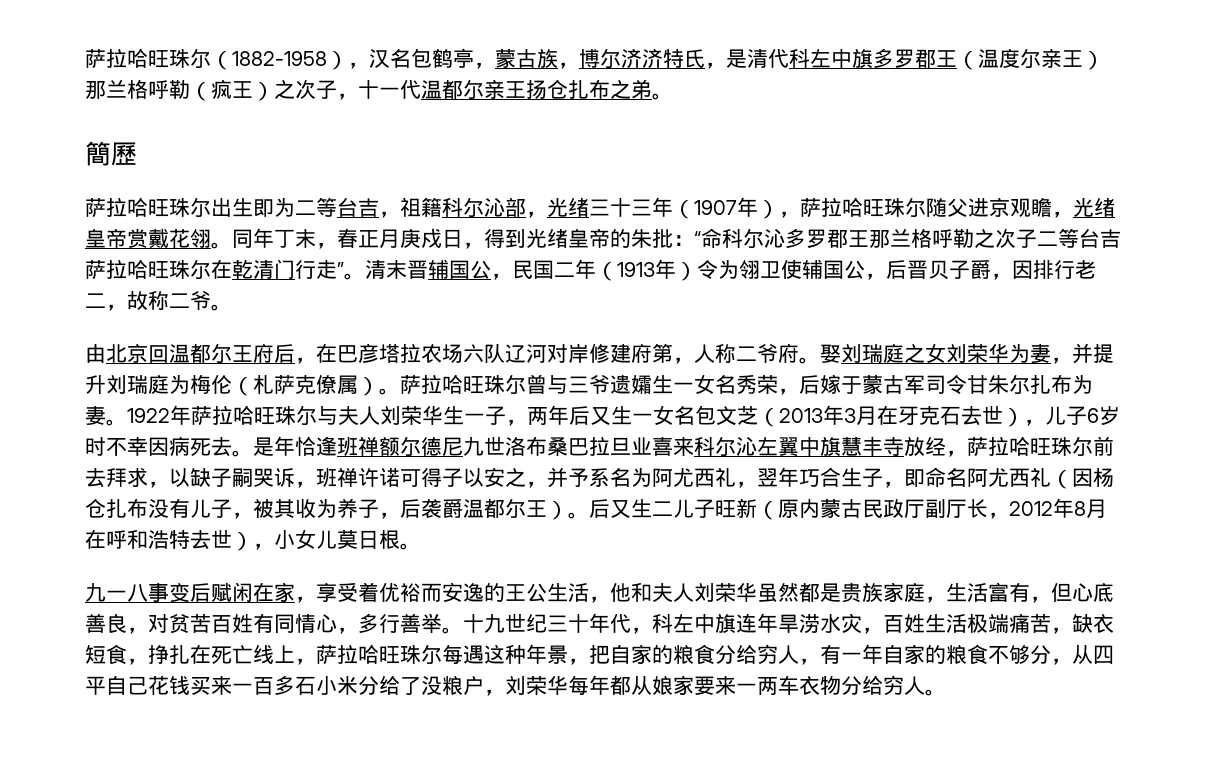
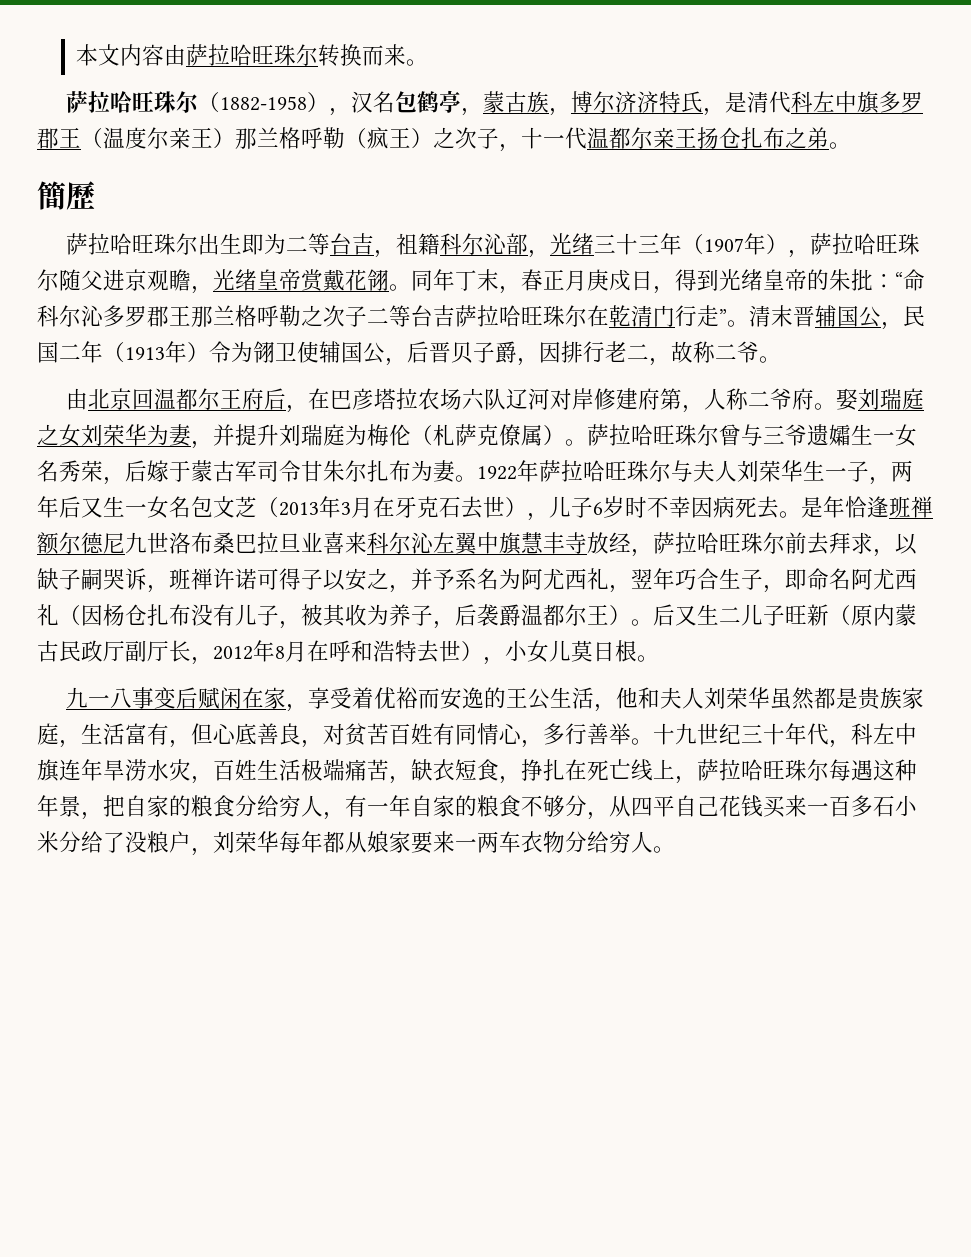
(85, 59) none -> [76,44,429,67] 本文内容由萨拉哈旺珠尔转换而来。 //

